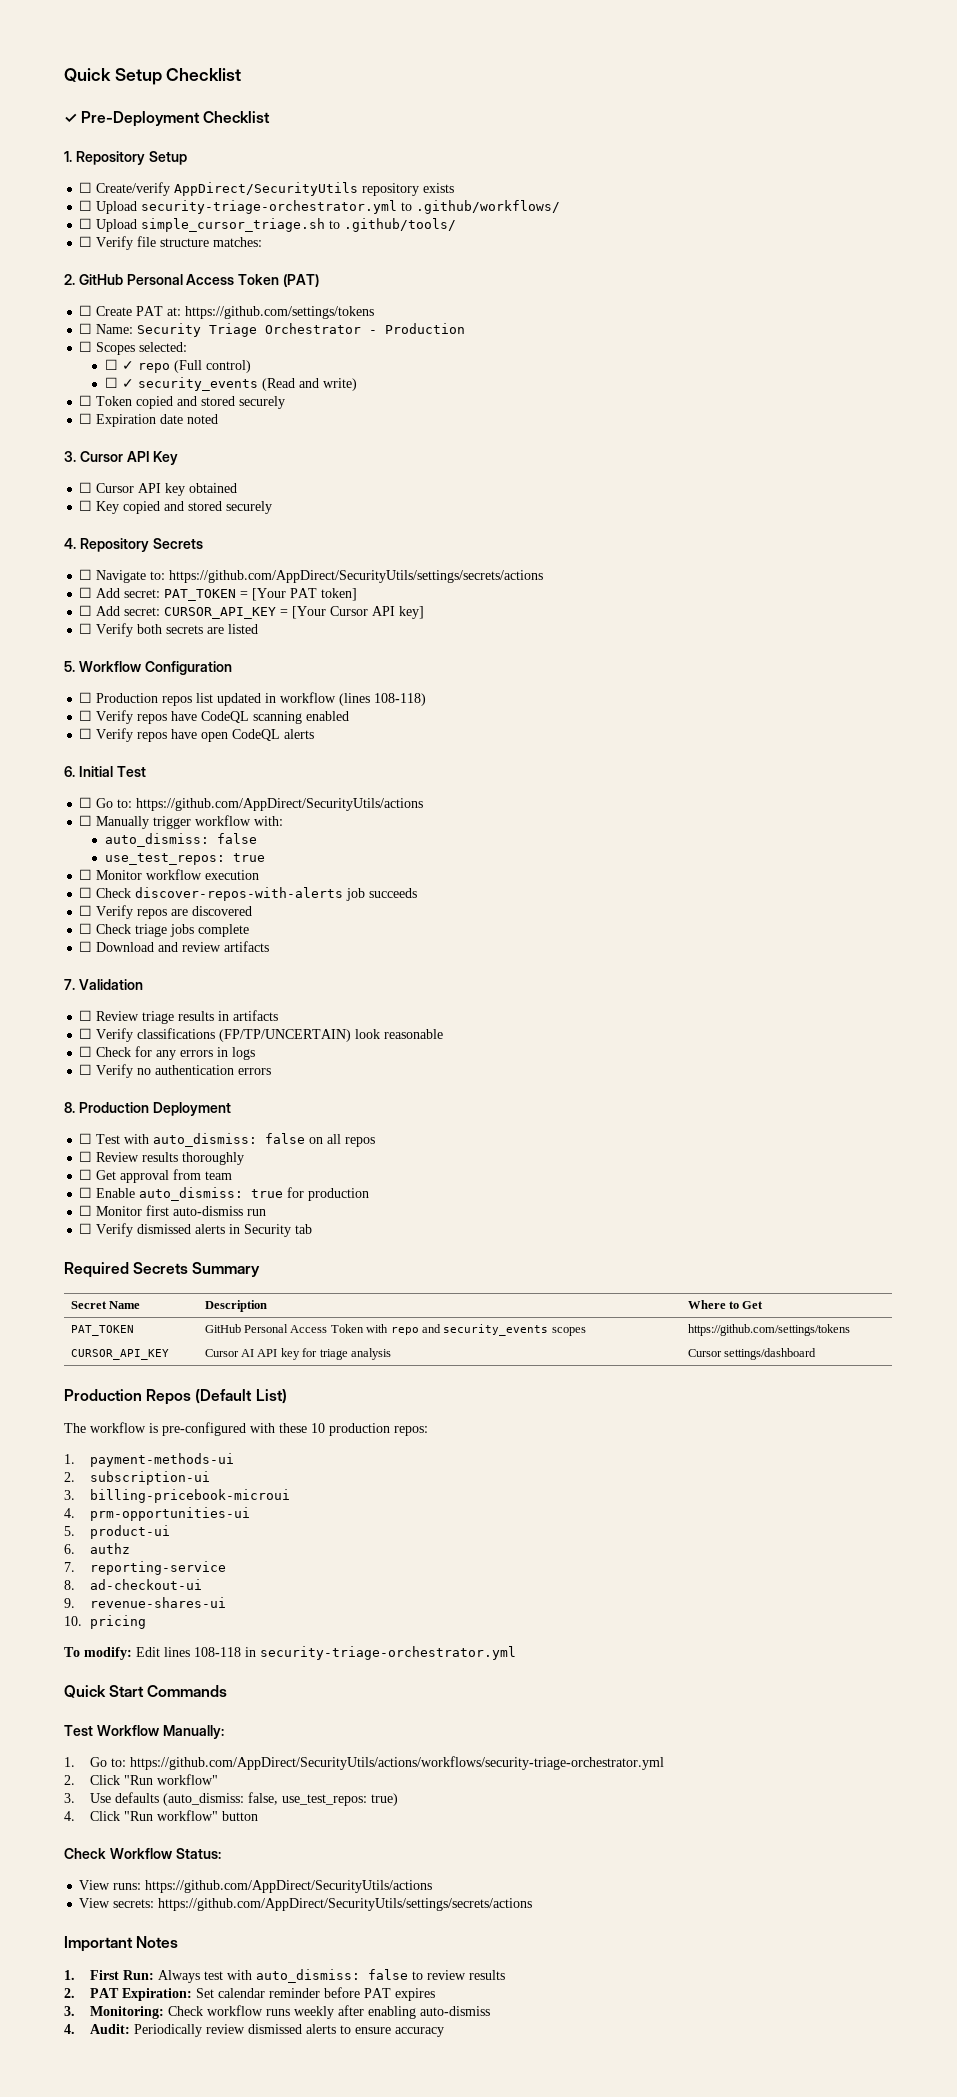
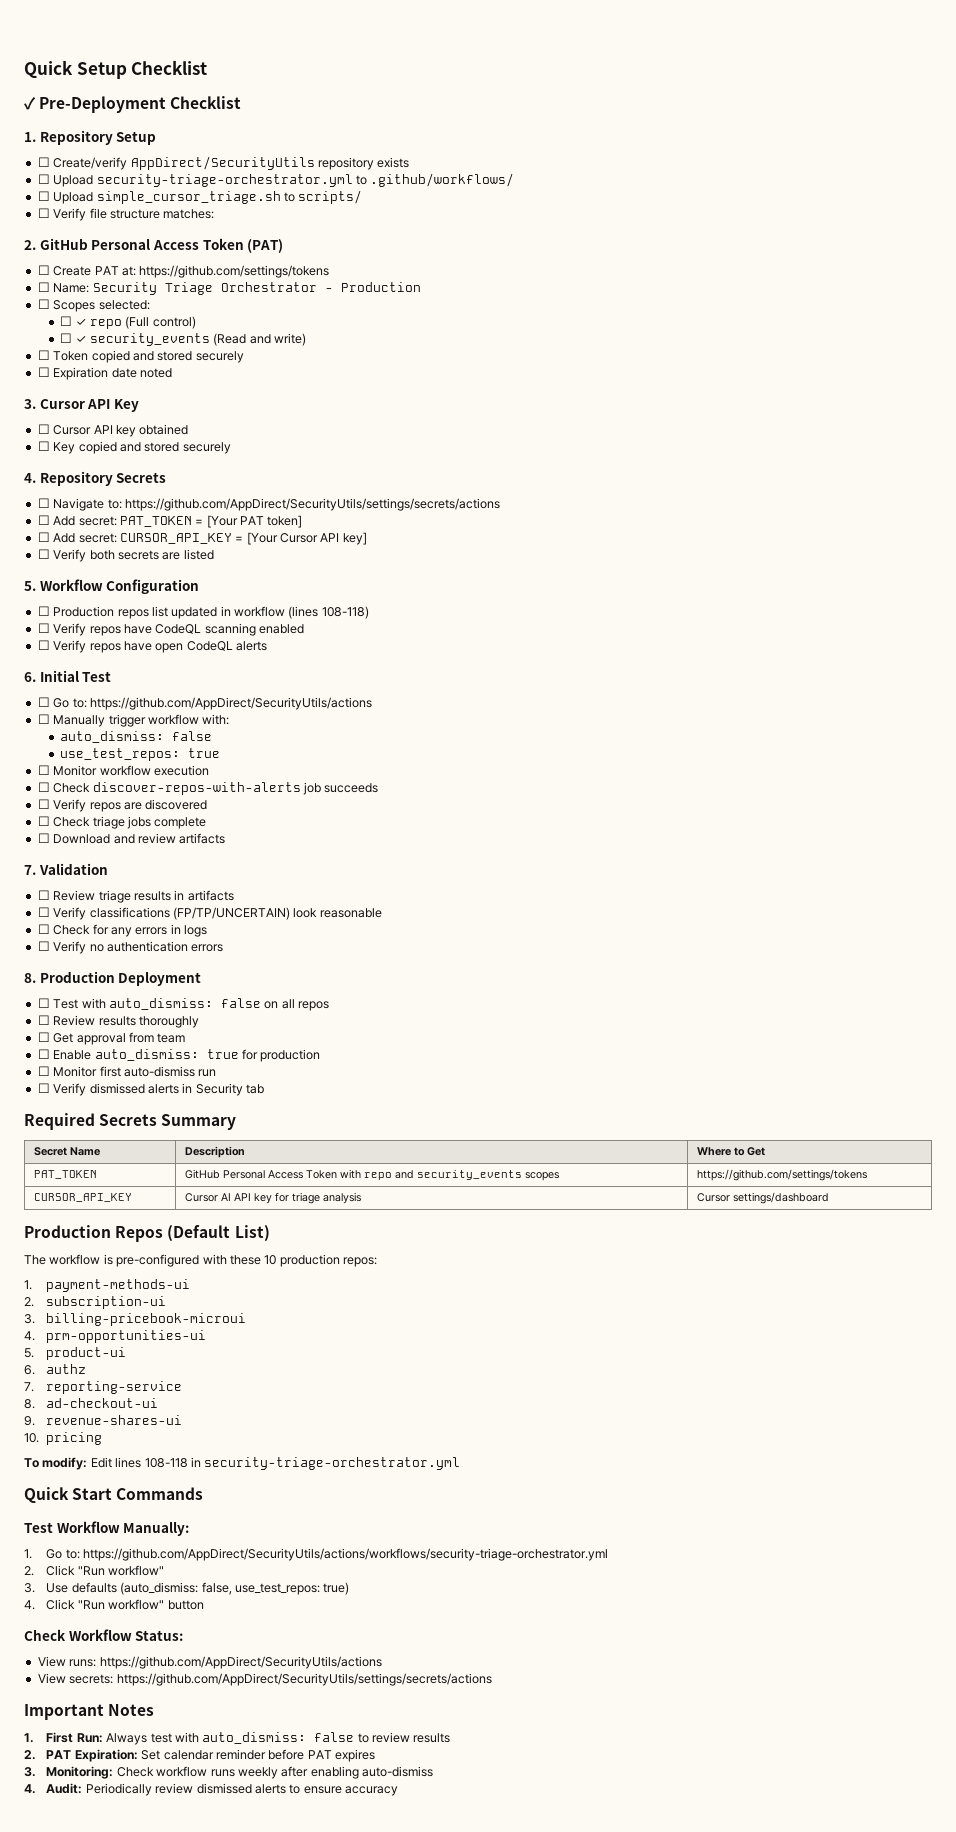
[344,218,457,232] .github/tools/ -> [298,190,363,204] scripts/

